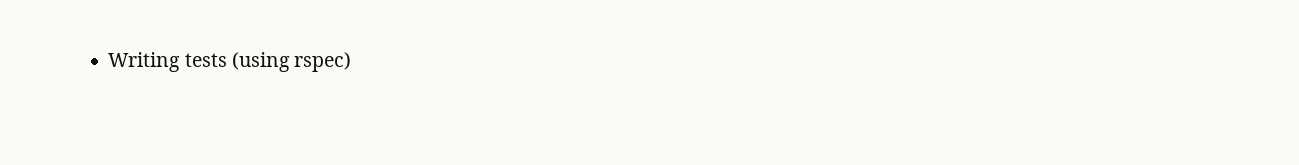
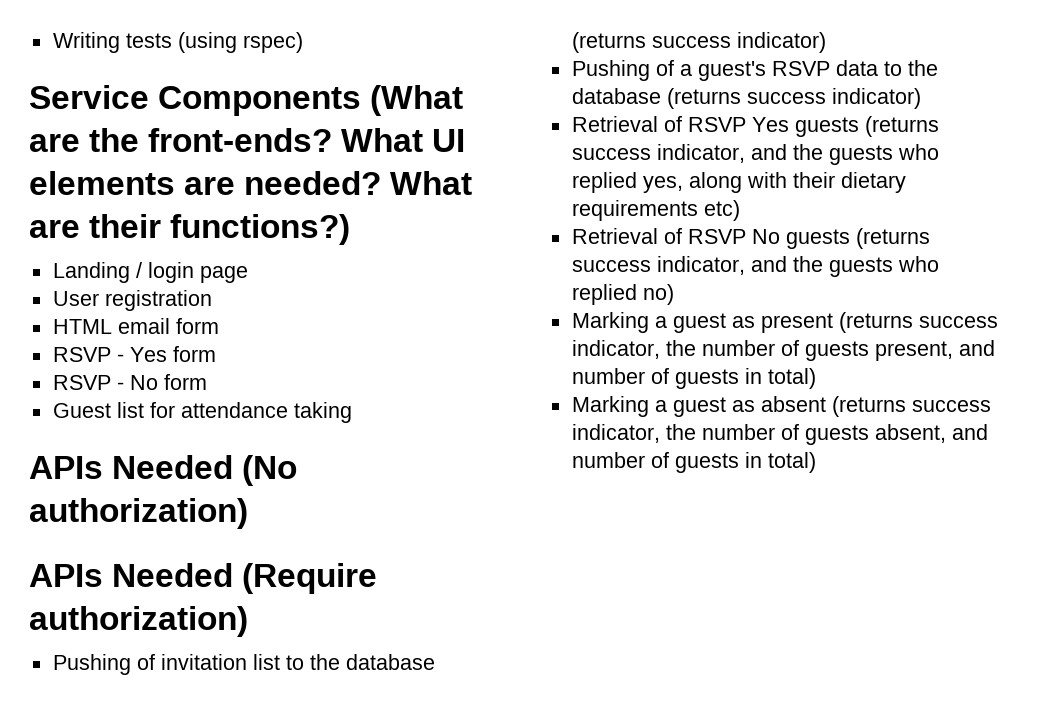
(352, 62) none -> [29,85,464,116] [29,128,466,152] [29,171,473,195] [29,214,351,245] [52,262,248,283] [52,290,212,311] [52,318,219,334] [52,346,216,362] [52,374,207,390] [52,402,352,423] [29,455,298,486] [29,498,248,529] [29,563,378,594] [29,606,248,637] [52,654,435,675] [571,32,826,53] [571,60,938,81] [571,88,921,109] [571,116,939,137] [571,144,939,165] [571,172,906,193] [571,200,740,221] [571,228,930,249] [571,256,939,277] [571,284,674,305] [571,312,998,333] [571,340,995,361] [571,368,816,389] [571,396,991,417] [571,424,988,445] [571,452,816,473] // Service Components (What are the front-ends? What UI elements are needed? What are their functions?) // Landing / login page // User registration // HTML email form // RSVP - Yes form // RSVP - No form // Guest list for attendance taking // APIs Needed (No authorization) // APIs Needed (Require authorization) // Pushing of invitation list to the database (returns success indicator) // Pushing of a guest's RSVP data to the database (returns success indicator) // Retrieval of RSVP Yes guests (returns success indicator, and the guests who replied yes, along with their dietary requirements etc) // Retrieval of RSVP No guests (returns success indicator, and the guests who replied no) // Marking a guest as present (returns success indicator, the number of guests present, and number of guests in total) // Marking a guest as absent (returns success indicator, the number of guests absent, and number of guests in total)

